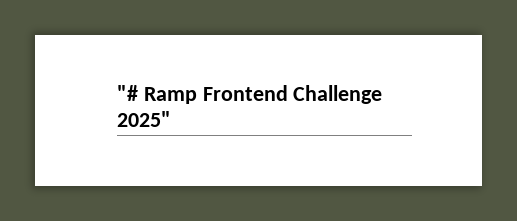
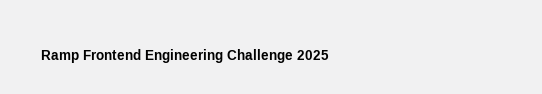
[117,85,138,101] "# -> (41, 56) none
[293,85,383,104] [117,111,171,127] Challenge 2025" -> [145,49,329,63] Engineering Challenge 2025

